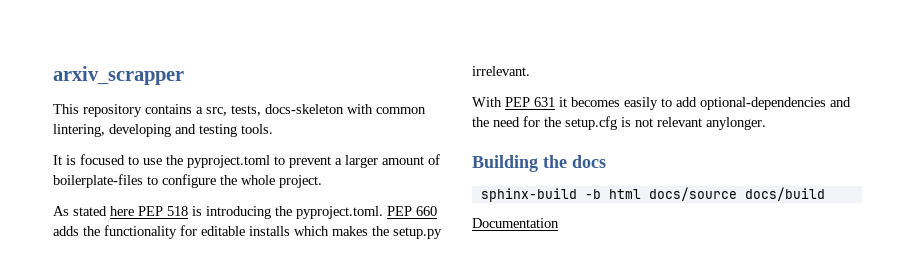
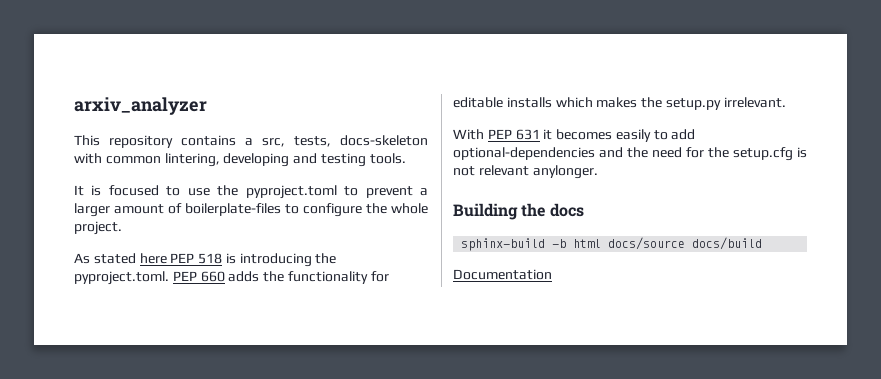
[53,66,184,85] arxiv_scrapper -> [74,97,207,115] arxiv_analyzer

